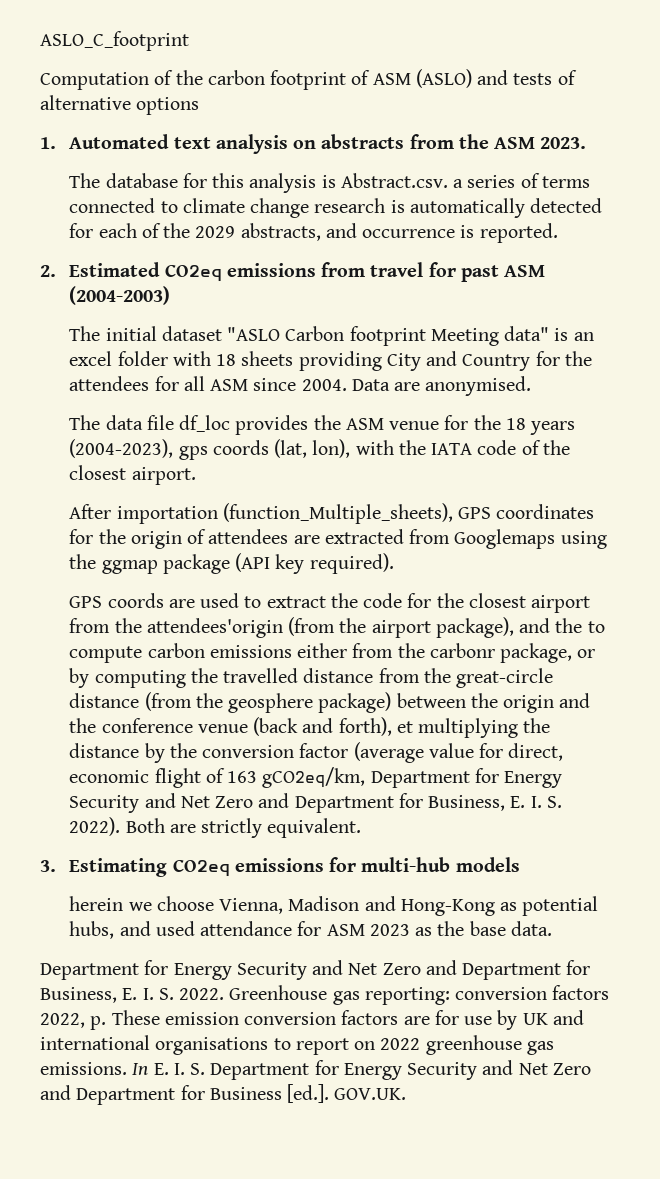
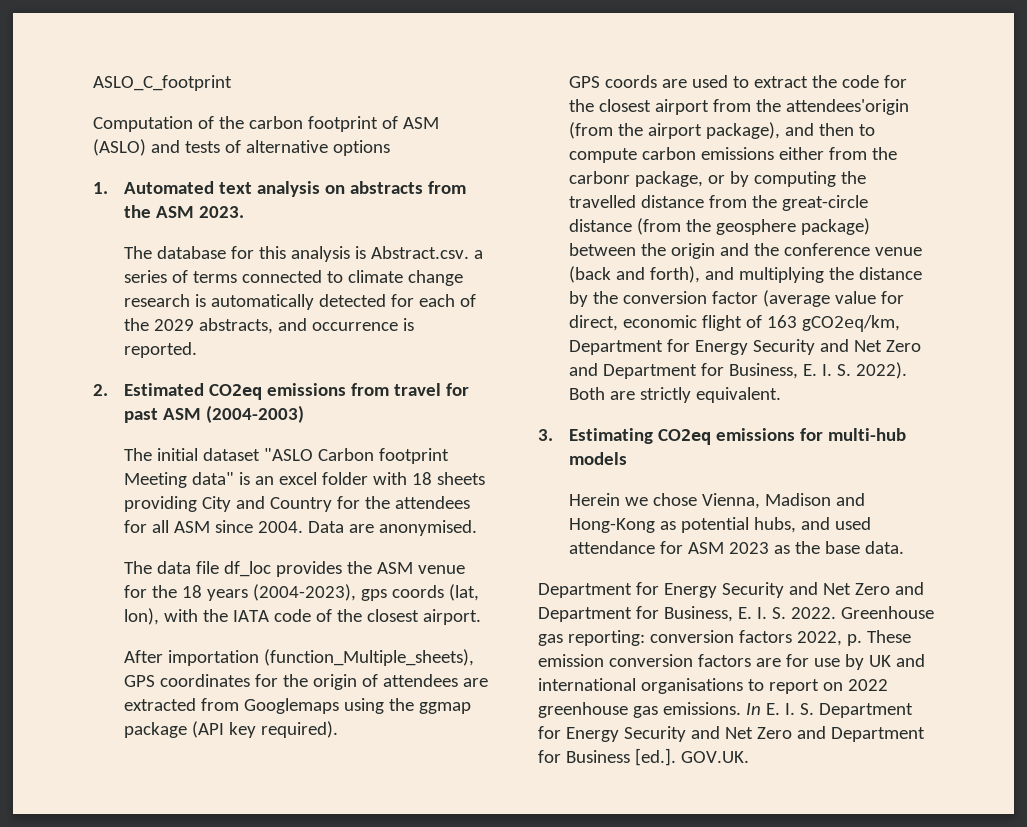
[555,618,583,633] the -> [819,123,855,136] then
[396,721,413,733] et -> [705,267,735,280] and
[69,896,214,911] herein we choose -> [569,493,698,506] Herein we chose

